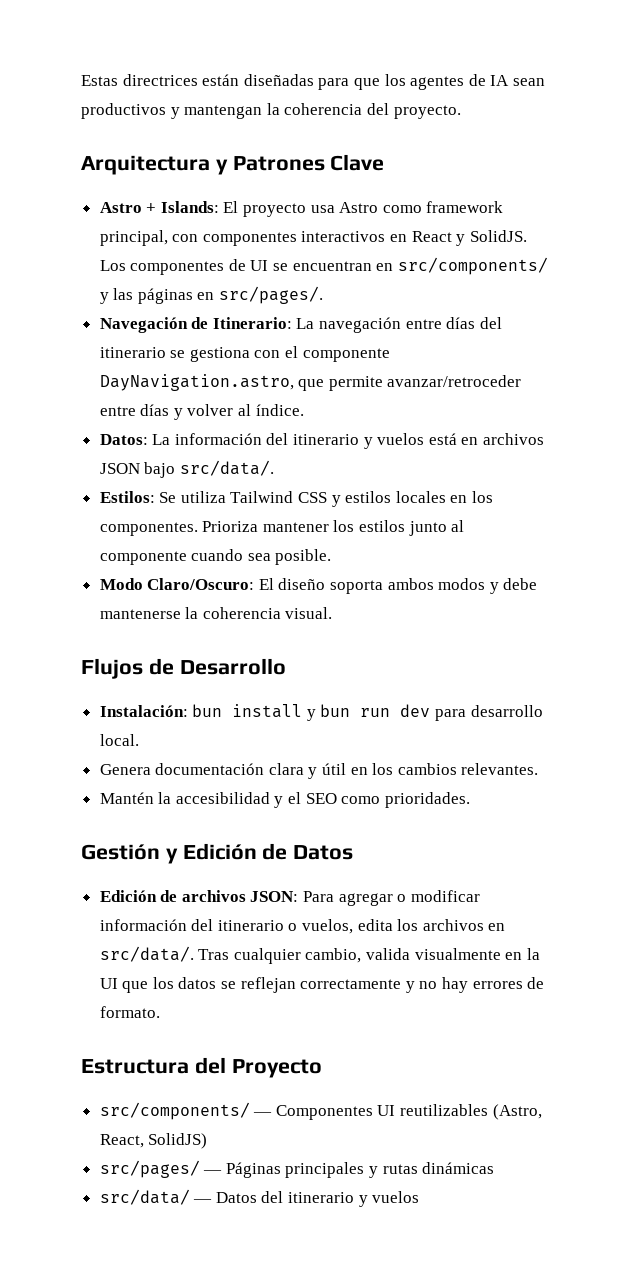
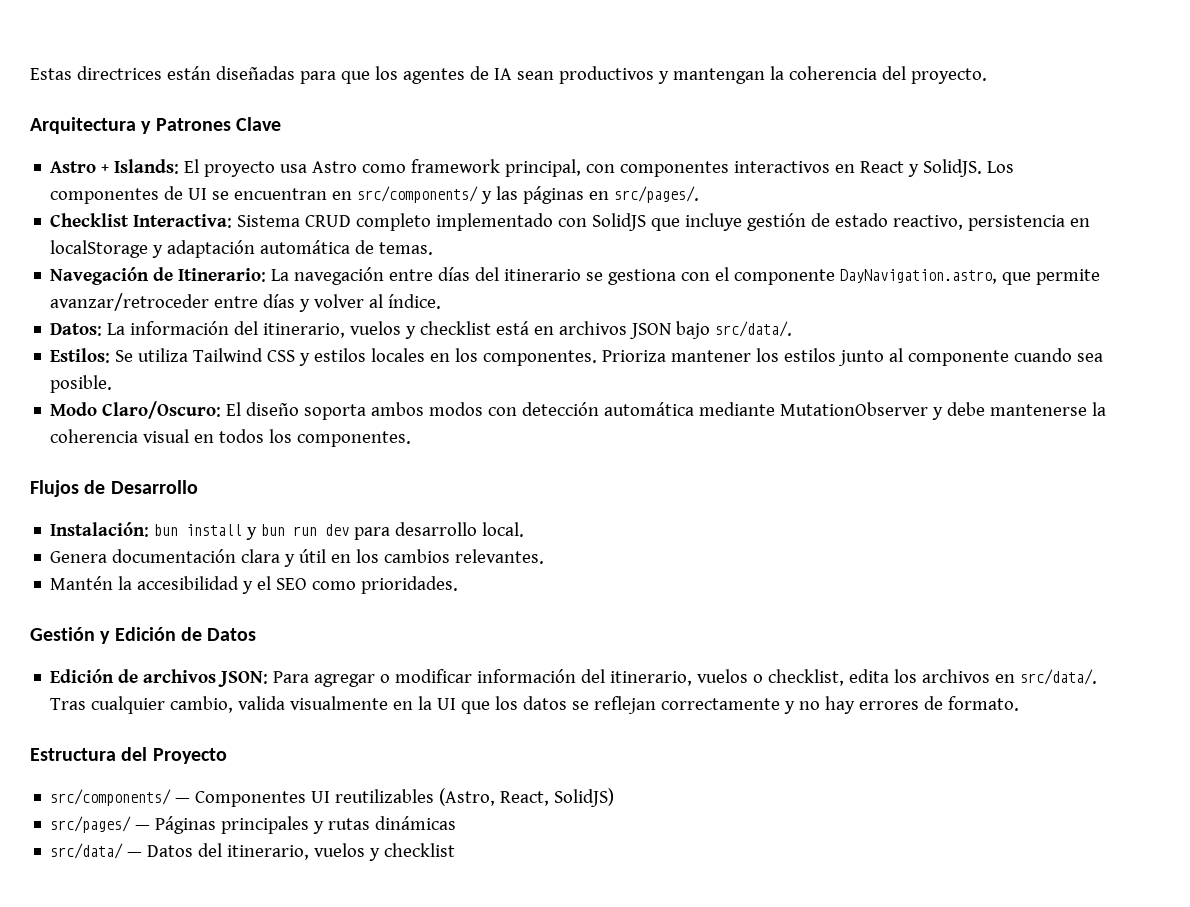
(324, 295) none -> [50,213,1091,231] [50,240,434,258] // Checklist Interactiva: Sistema CRUD completo implementado con SolidJS que incluye gestión de estado reactivo, persistencia en localStorage y adaptación automática de temas.
[293,433,425,449] itinerario y vuelos -> [263,321,492,339] itinerario, vuelos y checklist
(486, 584) none -> [488,402,929,416] con detección automática mediante MutationObserver
[285,607,333,619] visual. -> [143,429,412,447] visual en todos los componentes.
[217,919,354,934] itinerario o vuelos, -> [610,669,845,686] itinerario, vuelos o checklist,
[288,1191,420,1207] itinerario y vuelos -> [227,843,456,861] itinerario, vuelos y checklist

